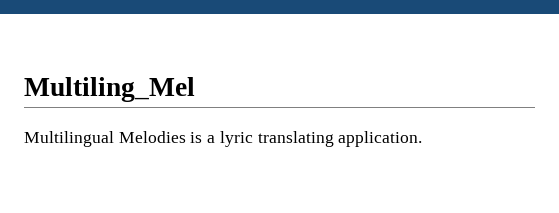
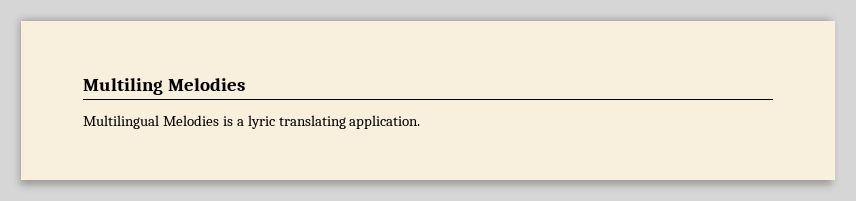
[24,77,195,102] Multiling_Mel -> [83,78,245,95] Multiling Melodies

